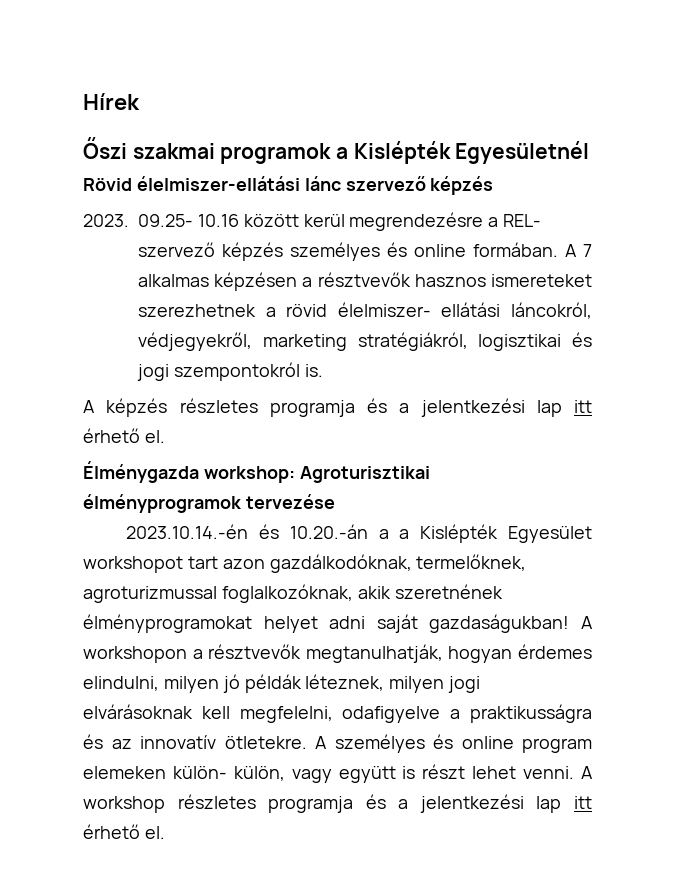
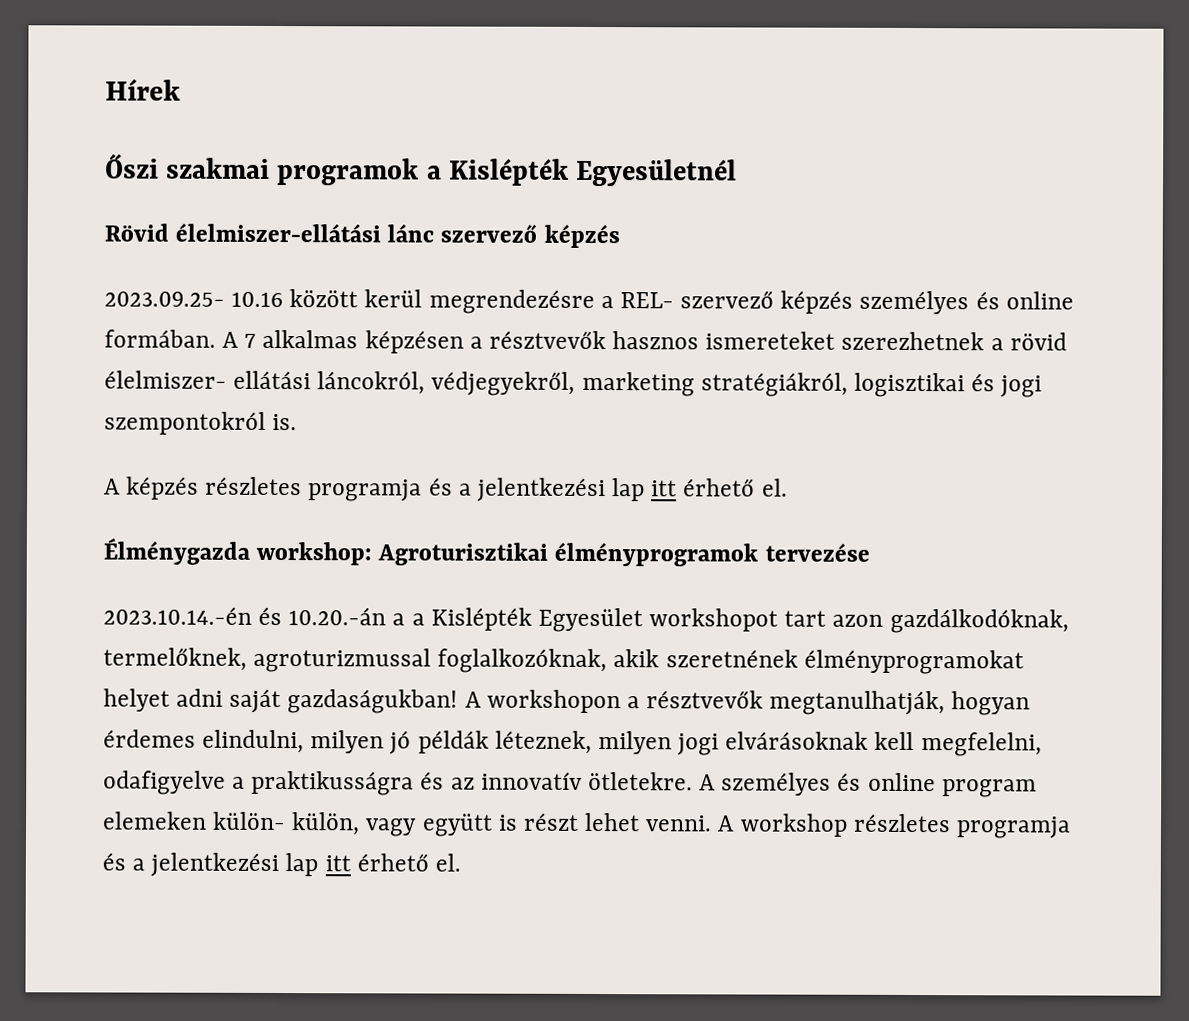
[83,214,193,227] 2023. 09.25- -> [104,291,225,307] 2023.09.25-

